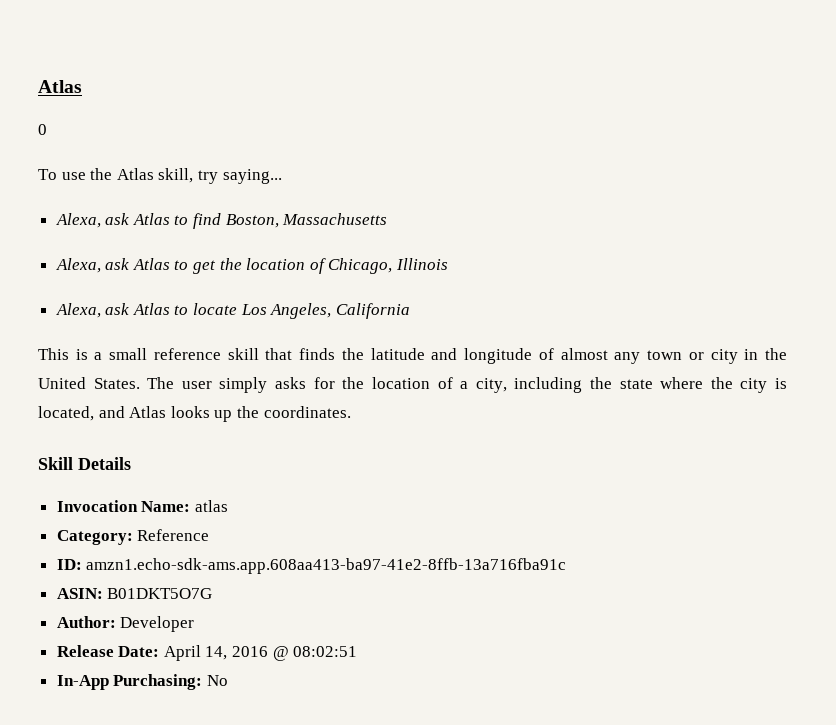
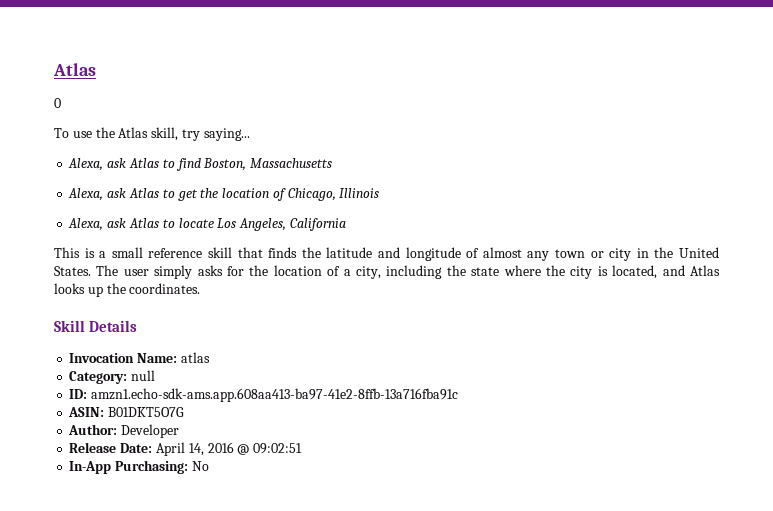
[137,529,210,541] Reference -> [131,370,156,381] null
[293,646,358,657] 08:02:51 -> [253,443,303,454] 09:02:51

